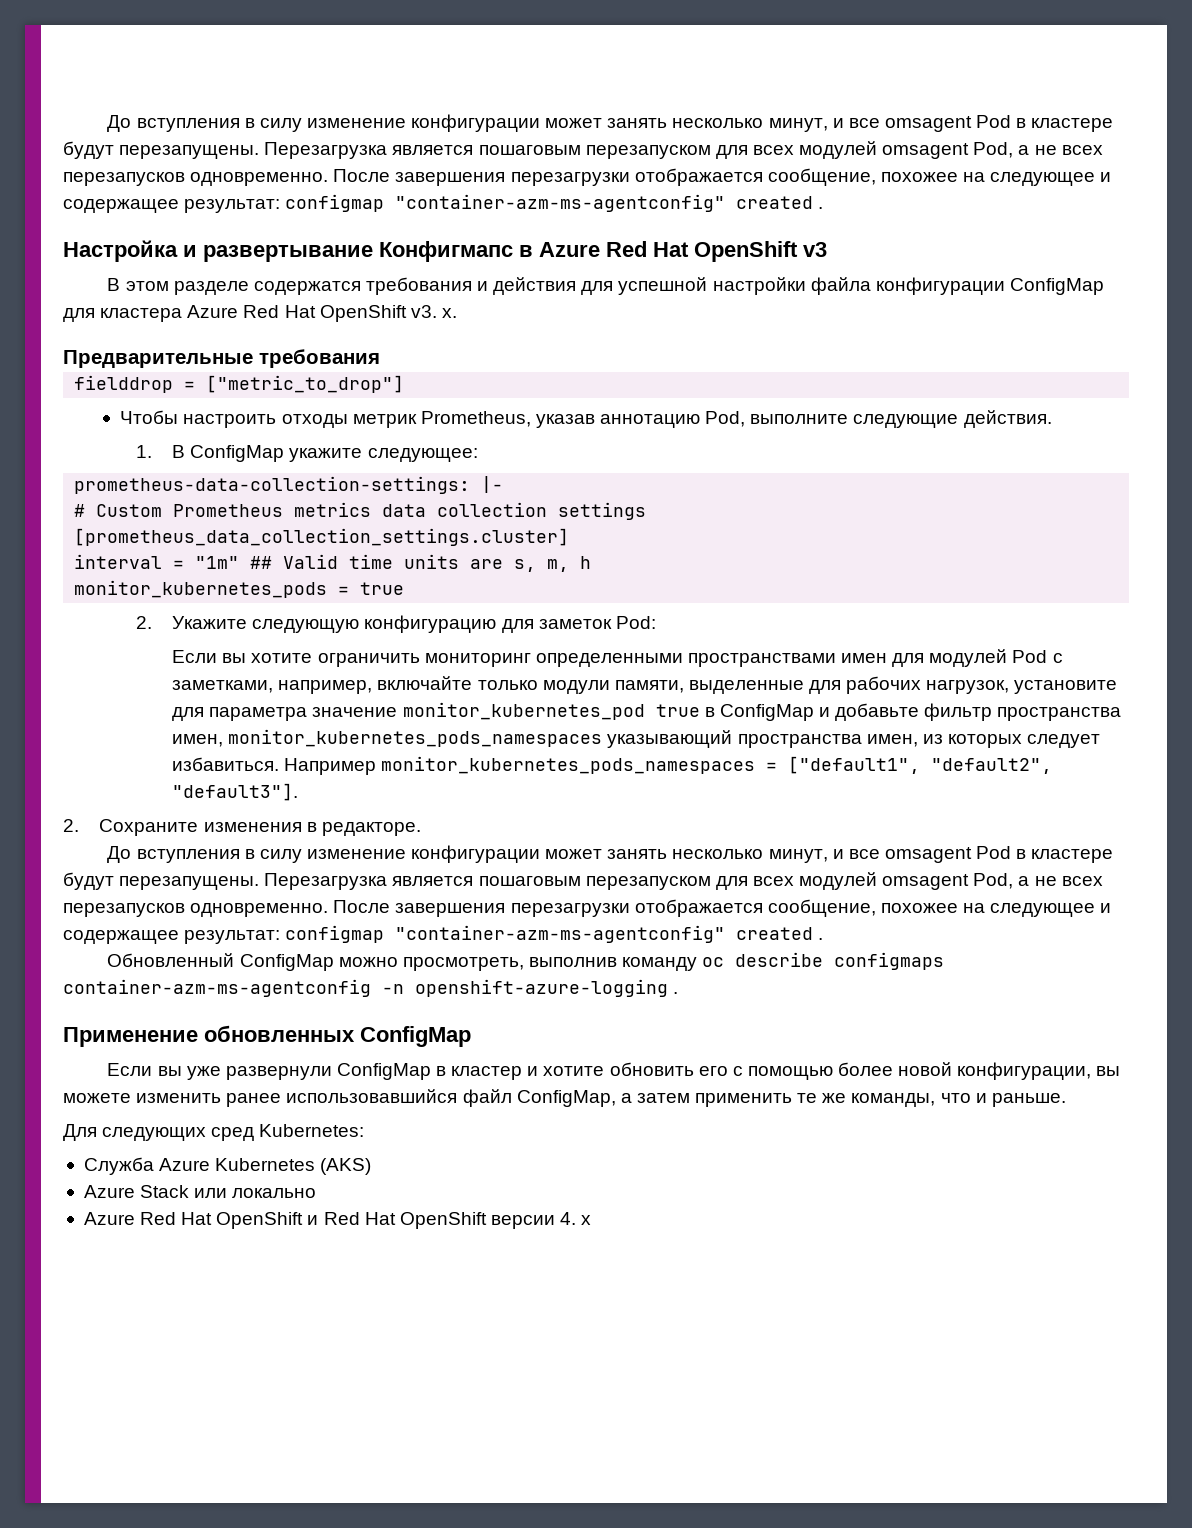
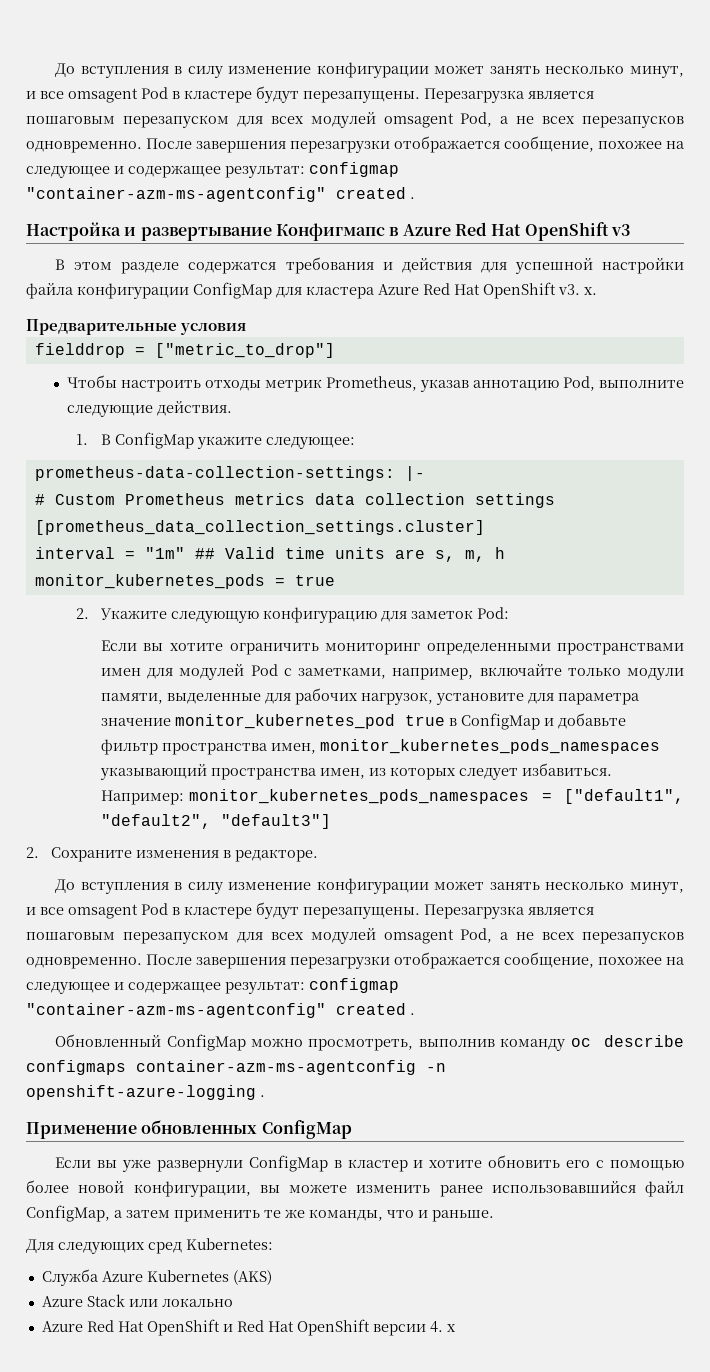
[259,349,380,368] требования -> [180,323,247,335] условия
[284,758,377,775] Например -> [100,790,184,805] Например:
[172,783,299,801] "default3"]. -> [220,814,331,829] "default3"]

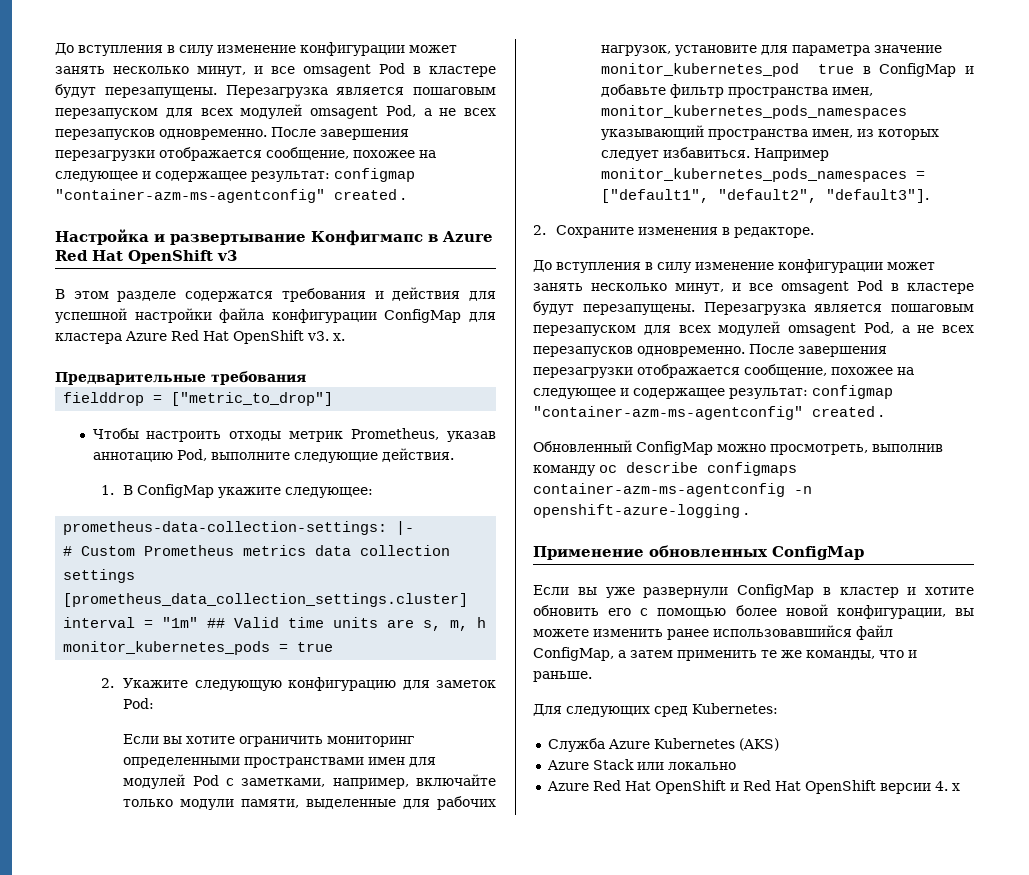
[180,323,247,335] условия -> [211,371,306,385] требования
[100,790,184,805] Например: -> [754,148,830,161] Например
[220,814,331,829] "default3"] -> [826,189,930,203] "default3"].

